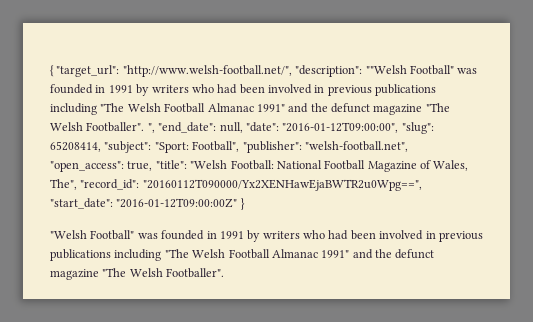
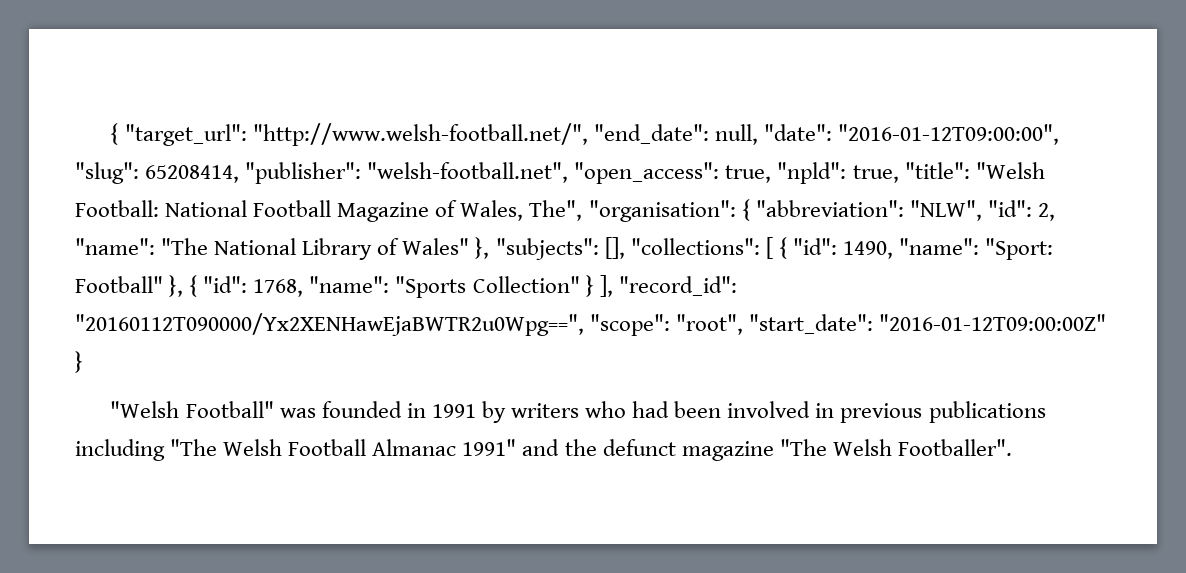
[295,65,478,77] [50,84,437,96] [50,103,450,115] [50,122,155,133] "description": ""Welsh Football" was founded in 1991 by writers who had been involved in previous publications including "The Welsh Football Almanac 1991" and the defunct magazine "The Welsh Footballer". ", -> (588, 134) none
[104,141,240,153] "subject": "Sport: Football", -> (240, 174) none
(153, 166) none -> [777,162,899,184] "npld": true,
[80,179,422,191] "record_id": "20160112T090000/Yx2XENHawEjaBWTR2u0Wpg==", -> [588,199,1055,222] [75,237,1054,260] [75,275,737,298] [75,313,744,336] "organisation": { "abbreviation": "NLW", "id": 2, "name": "The National Library of Wales" }, "subjects": [], "collections": [ { "id": 1490, "name": "Sport: Football" }, { "id": 1768, "name": "Sports Collection" } ], "record_id": "20160112T090000/Yx2XENHawEjaBWTR2u0Wpg==", "scope": "root",

